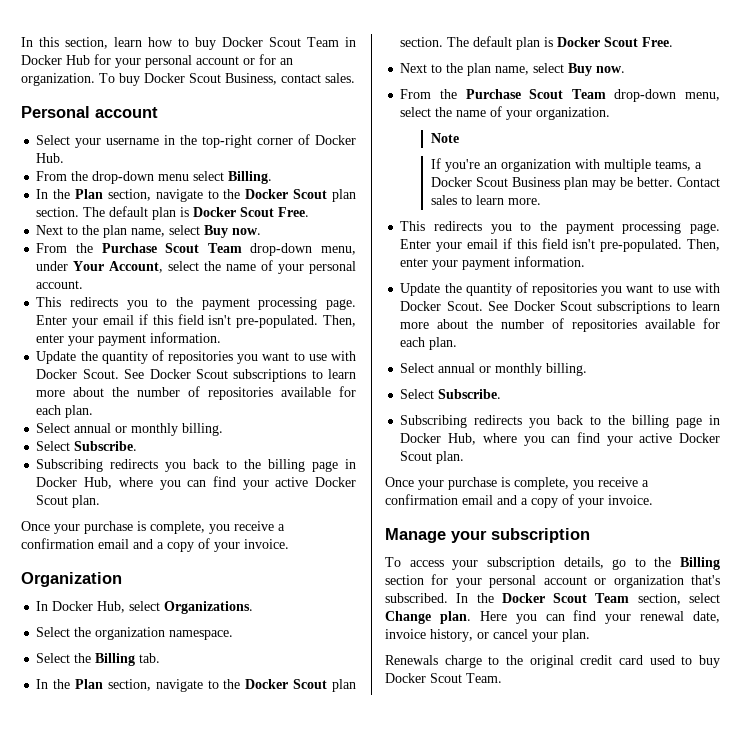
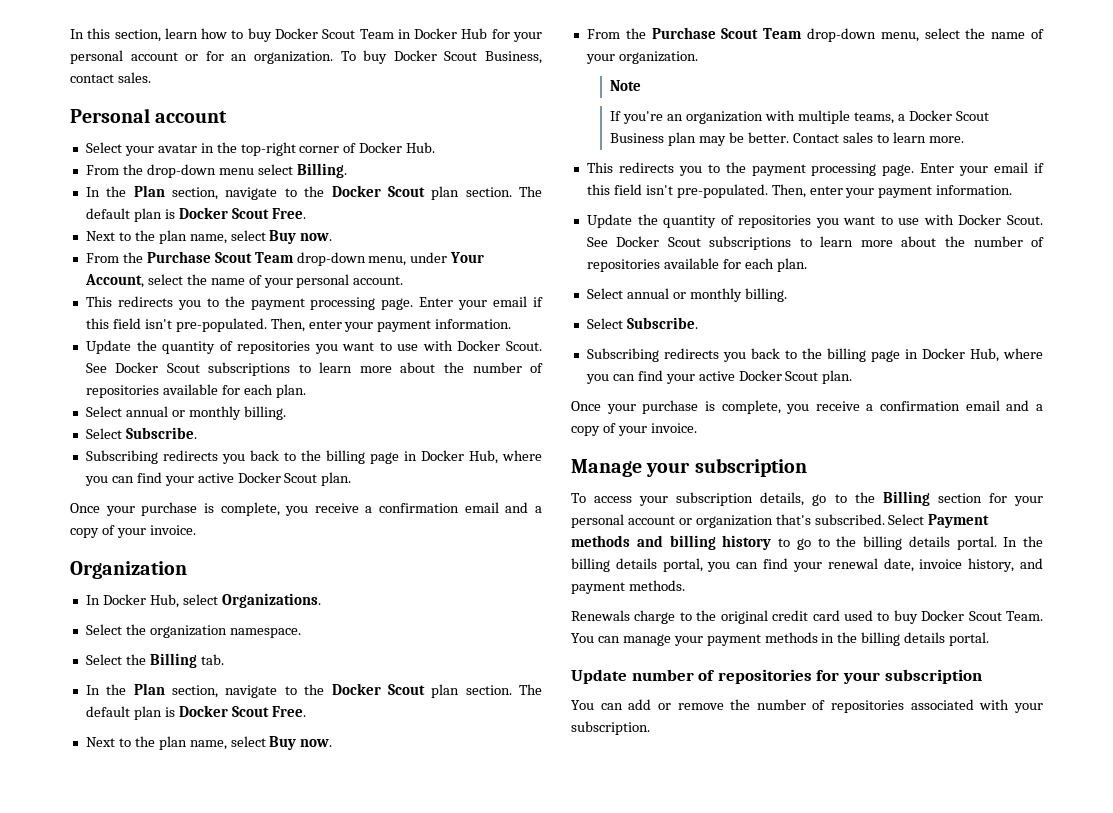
[106,138,160,145] username -> [157,144,197,153] avatar
[456,593,720,605] [385,611,507,624] In the Docker Scout Team section, select Change plan. Here -> [888,514,990,528] [571,535,1043,550] [571,558,703,572] Select Payment methods and billing history to go to the billing details portal. In the billing details portal,
[477,629,590,642] or cancel your plan. -> [1020,558,1043,569] [571,580,685,594] and payment methods.
(502, 678) none -> [571,632,990,646] [571,669,982,684] [571,699,1043,713] [571,721,650,735] You can manage your payment methods in the billing details portal. // Update number of repositories for your subscription // You can add or remove the number of repositories associated with your subscription.

